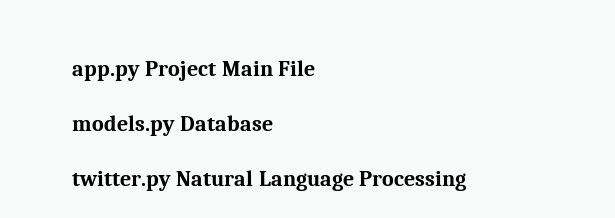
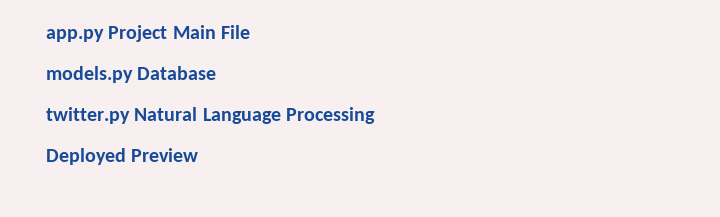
(467, 181) none -> [46,148,199,165] // Deployed Preview

